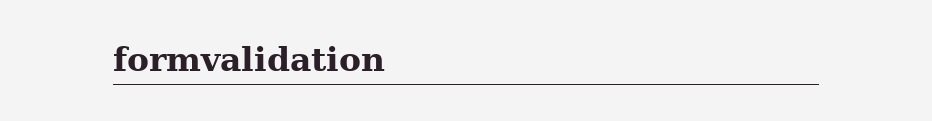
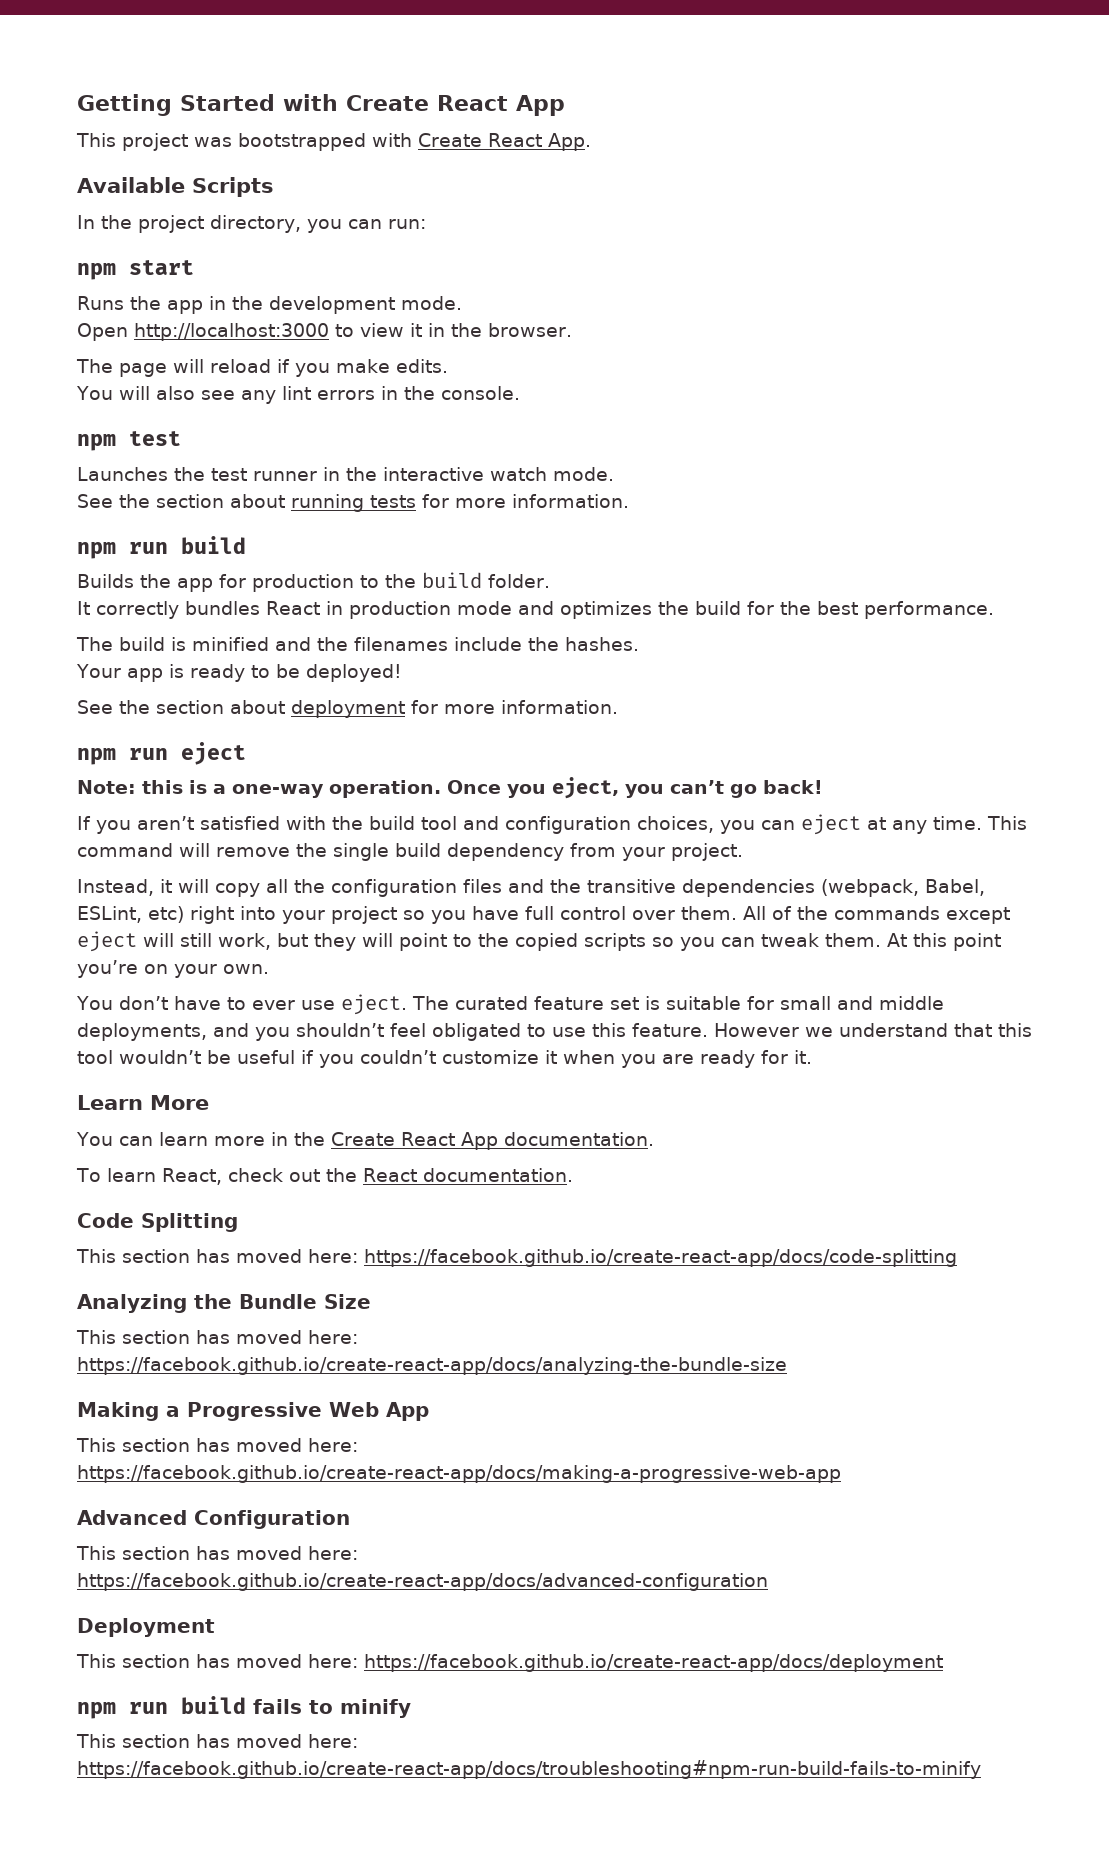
[113,46,385,71] formvalidation -> [77,94,565,116] [76,133,591,151] [77,177,274,197] [77,215,426,233] [77,260,194,280] [77,296,462,314] [77,323,572,341] [76,359,448,377] [76,386,520,404] [77,431,181,451] [77,467,614,481] [77,494,629,512] [77,536,246,559] [77,572,550,592] [77,601,994,619] [76,637,639,651] [76,664,402,682] [77,700,618,718] [77,742,246,765] [77,777,823,799] [77,814,1027,835] [77,843,743,861] [77,879,985,897] [77,906,1010,924] [77,931,1001,952] [77,960,269,978] [76,994,944,1015] [77,1023,1032,1041] [77,1050,812,1068] [77,1095,209,1110] [76,1132,654,1150] [76,1168,573,1185] [77,1213,238,1232] [76,1249,957,1267] [77,1294,371,1313] [76,1330,358,1344] [77,1357,787,1375] [77,1402,429,1421] [76,1438,358,1452] [77,1465,841,1483] [77,1510,350,1529] [76,1546,358,1560] [77,1573,768,1591] [77,1618,215,1637] [76,1654,943,1672] [77,1696,411,1719] [76,1734,358,1748] [77,1760,981,1779] Getting Started with Create React App // This project was bootstrapped with Create React App. // Available Scripts // In the project directory, you can run: // npm start // Runs the app in the development mode. // Open http://localhost:3000 to view it in the browser. // The page will reload if you make edits. // You will also see any lint errors in the console. // npm test // Launches the test runner in the interactive watch mode. // See the section about running tests for more information. // npm run build // Builds the app for production to the build folder. // It correctly bundles React in production mode and optimizes the build for the best performance. // The build is minified and the filenames include the hashes. // Your app is ready to be deployed! // See the section about deployment for more information. // npm run eject // Note: this is a one-way operation. Once you eject, you can’t go back! // If you aren’t satisfied with the build tool and configuration choices, you can eject at any time. This command will remove the single build dependency from your project. // Instead, it will copy all the configuration files and the transitive dependencies (webpack, Babel, ESLint, etc) right into your project so you have full control over them. All of the commands except eject will still work, but they will point to the copied scripts so you can tweak them. At this point you’re on your own. // You don’t have to ever use eject. The curated feature set is suitable for small and middle deployments, and you shouldn’t feel obligated to use this feature. However we understand that this tool wouldn’t be useful if you couldn’t customize it when you are ready for it. // Learn More // You can learn more in the Create React App documentation. // To learn React, check out the React documentation. // Code Splitting // This section has moved here: https://facebook.github.io/create-react-app/docs/code-splitting // Analyzing the Bundle Size // This section has moved here: https://facebook.github.io/create-react-app/docs/analyzing-the-bundle-size // Making a Progressive Web App // This section has moved here: https://facebook.github.io/create-react-app/docs/making-a-progressive-web-app // Advanced Configuration // This section has moved here: https://facebook.github.io/create-react-app/docs/advanced-configuration // Deployment // This section has moved here: https://facebook.github.io/create-react-app/docs/deployment // npm run build fails to minify // This section has moved here: https://facebook.github.io/create-react-app/docs/troubleshooting#npm-run-build-fails-to-minify

